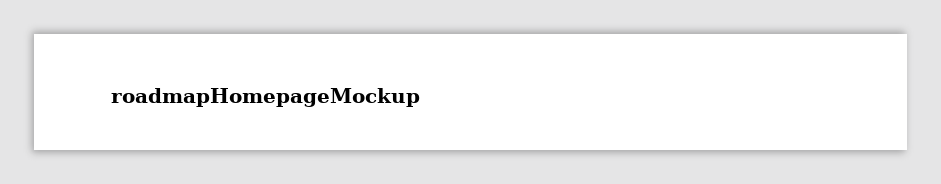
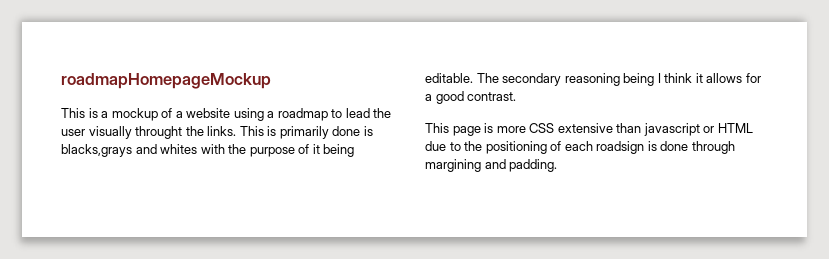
(420, 97) none -> [61,108,392,121] [61,126,373,139] [61,144,355,157] [425,73,761,86] [425,91,517,104] [425,123,753,136] [425,141,735,154] [425,159,558,172] // This is a mockup of a website using a roadmap to lead the user visually throught the links. This is primarily done is blacks,grays and whites with the purpose of it being editable. The secondary reasoning being I think it allows for a good contrast. // This page is more CSS extensive than javascript or HTML due to the positioning of each roadsign is done through margining and padding.

